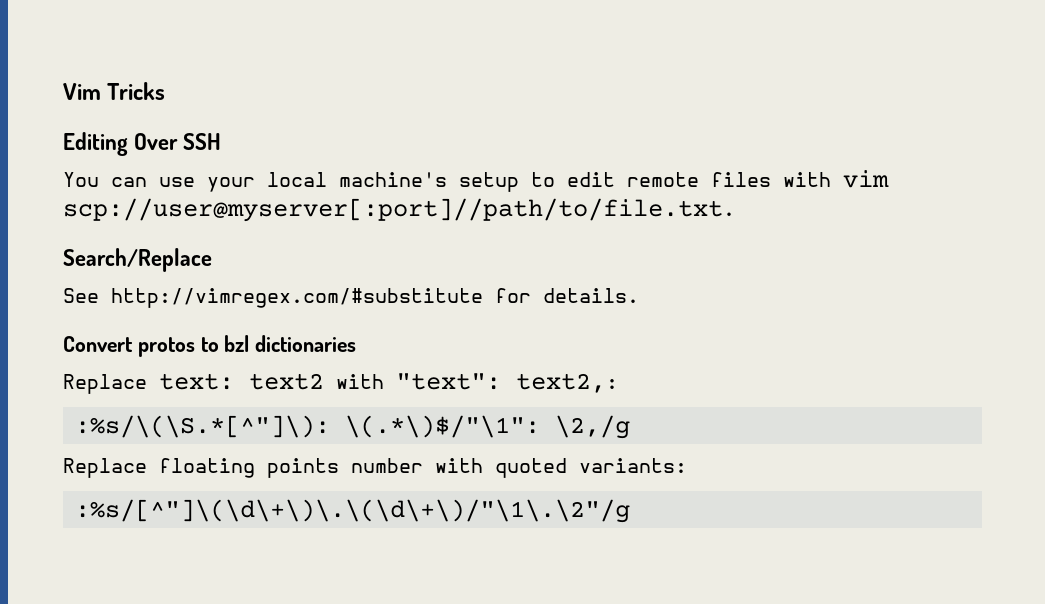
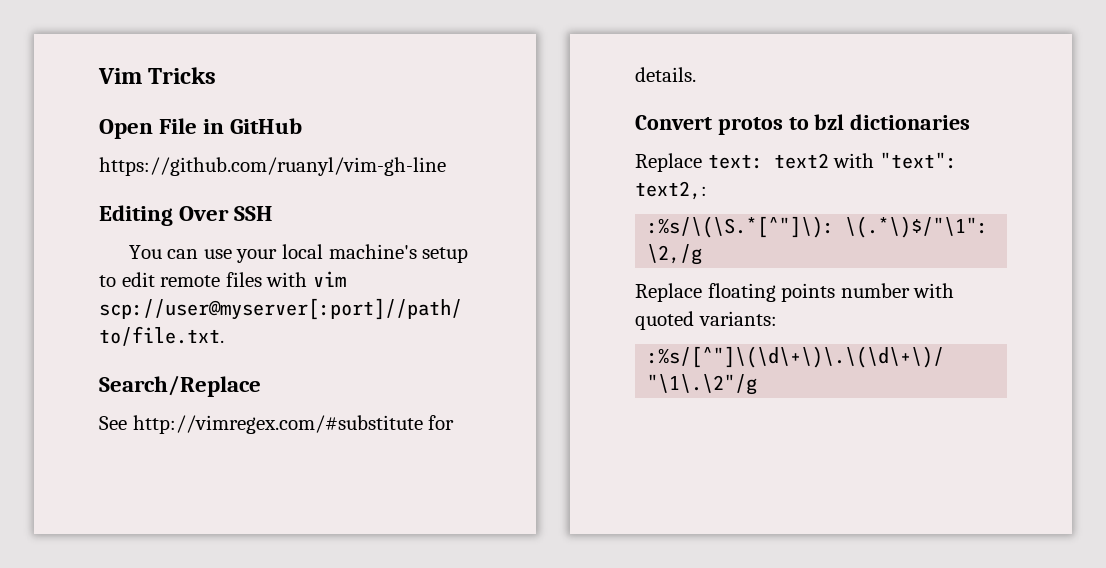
(166, 91) none -> [99,118,303,139] [99,157,446,176] // Open File in GitHub // https://github.com/ruanyl/vim-gh-line

